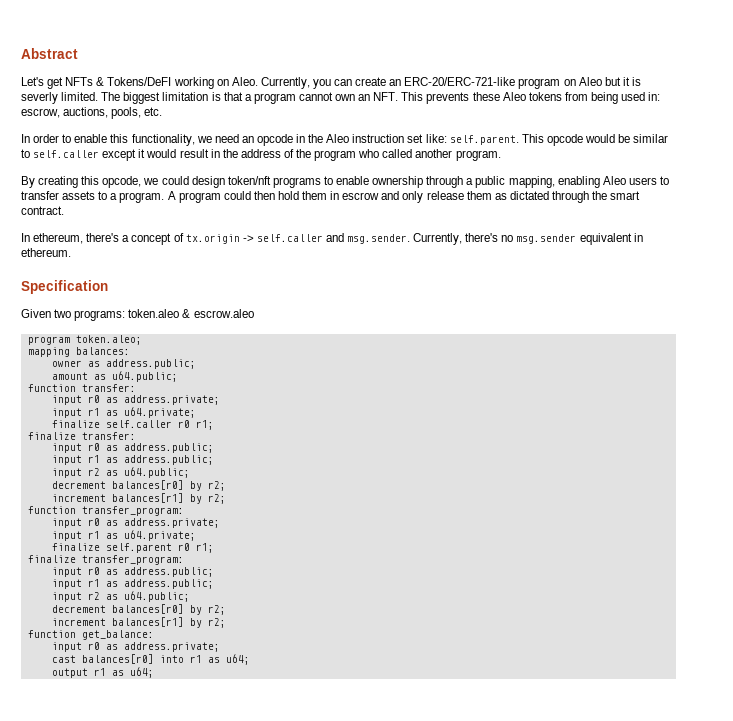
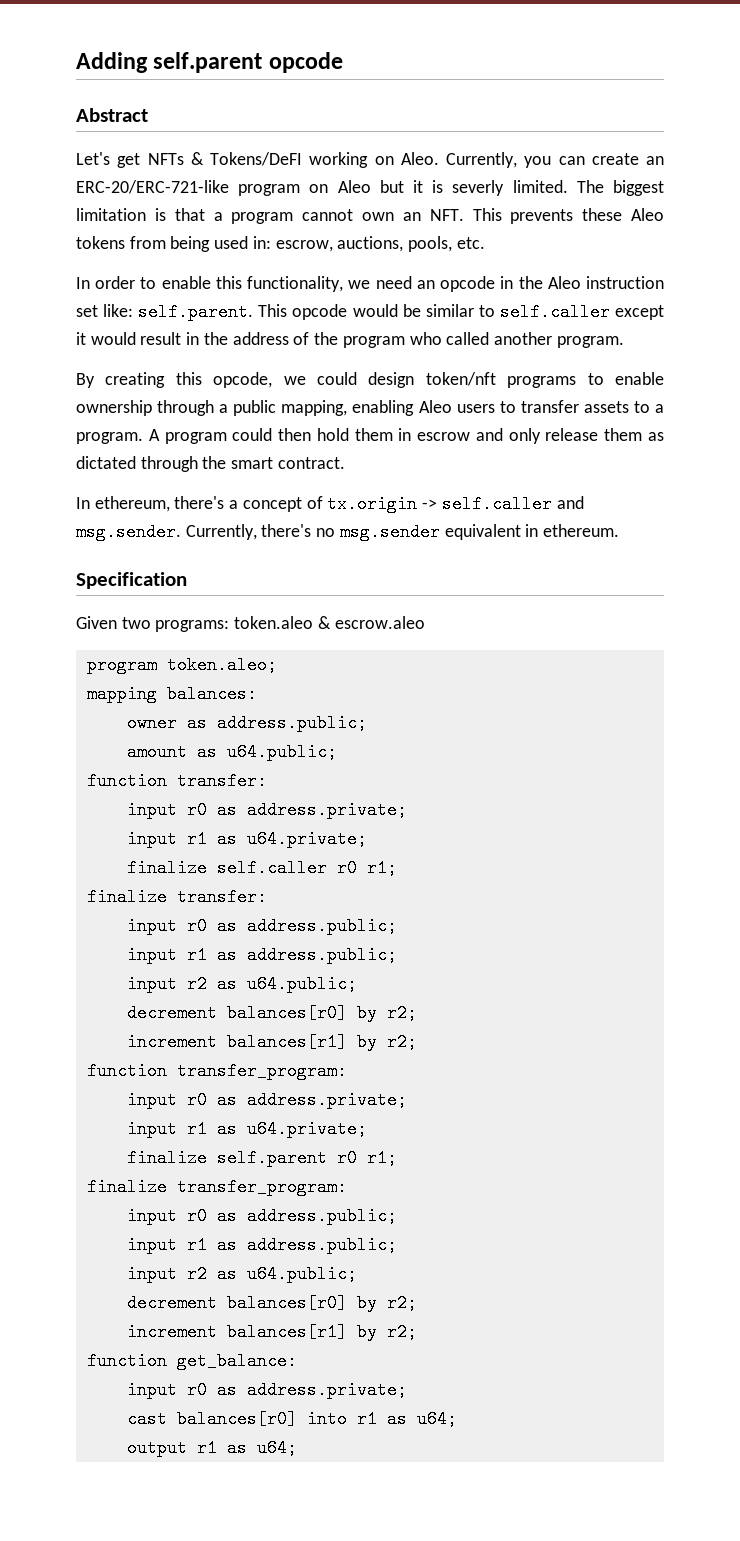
(21, 53) none -> [76,52,343,73] Adding self.parent opcode //

